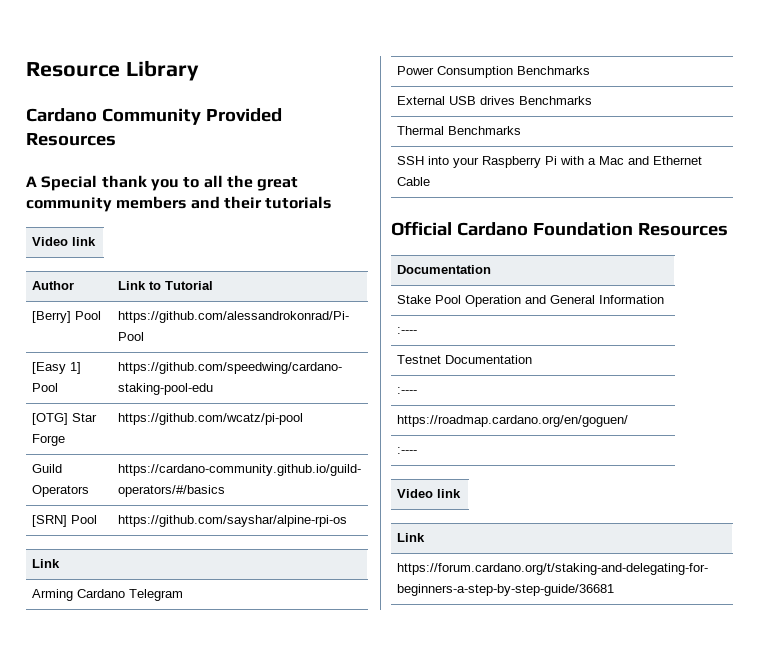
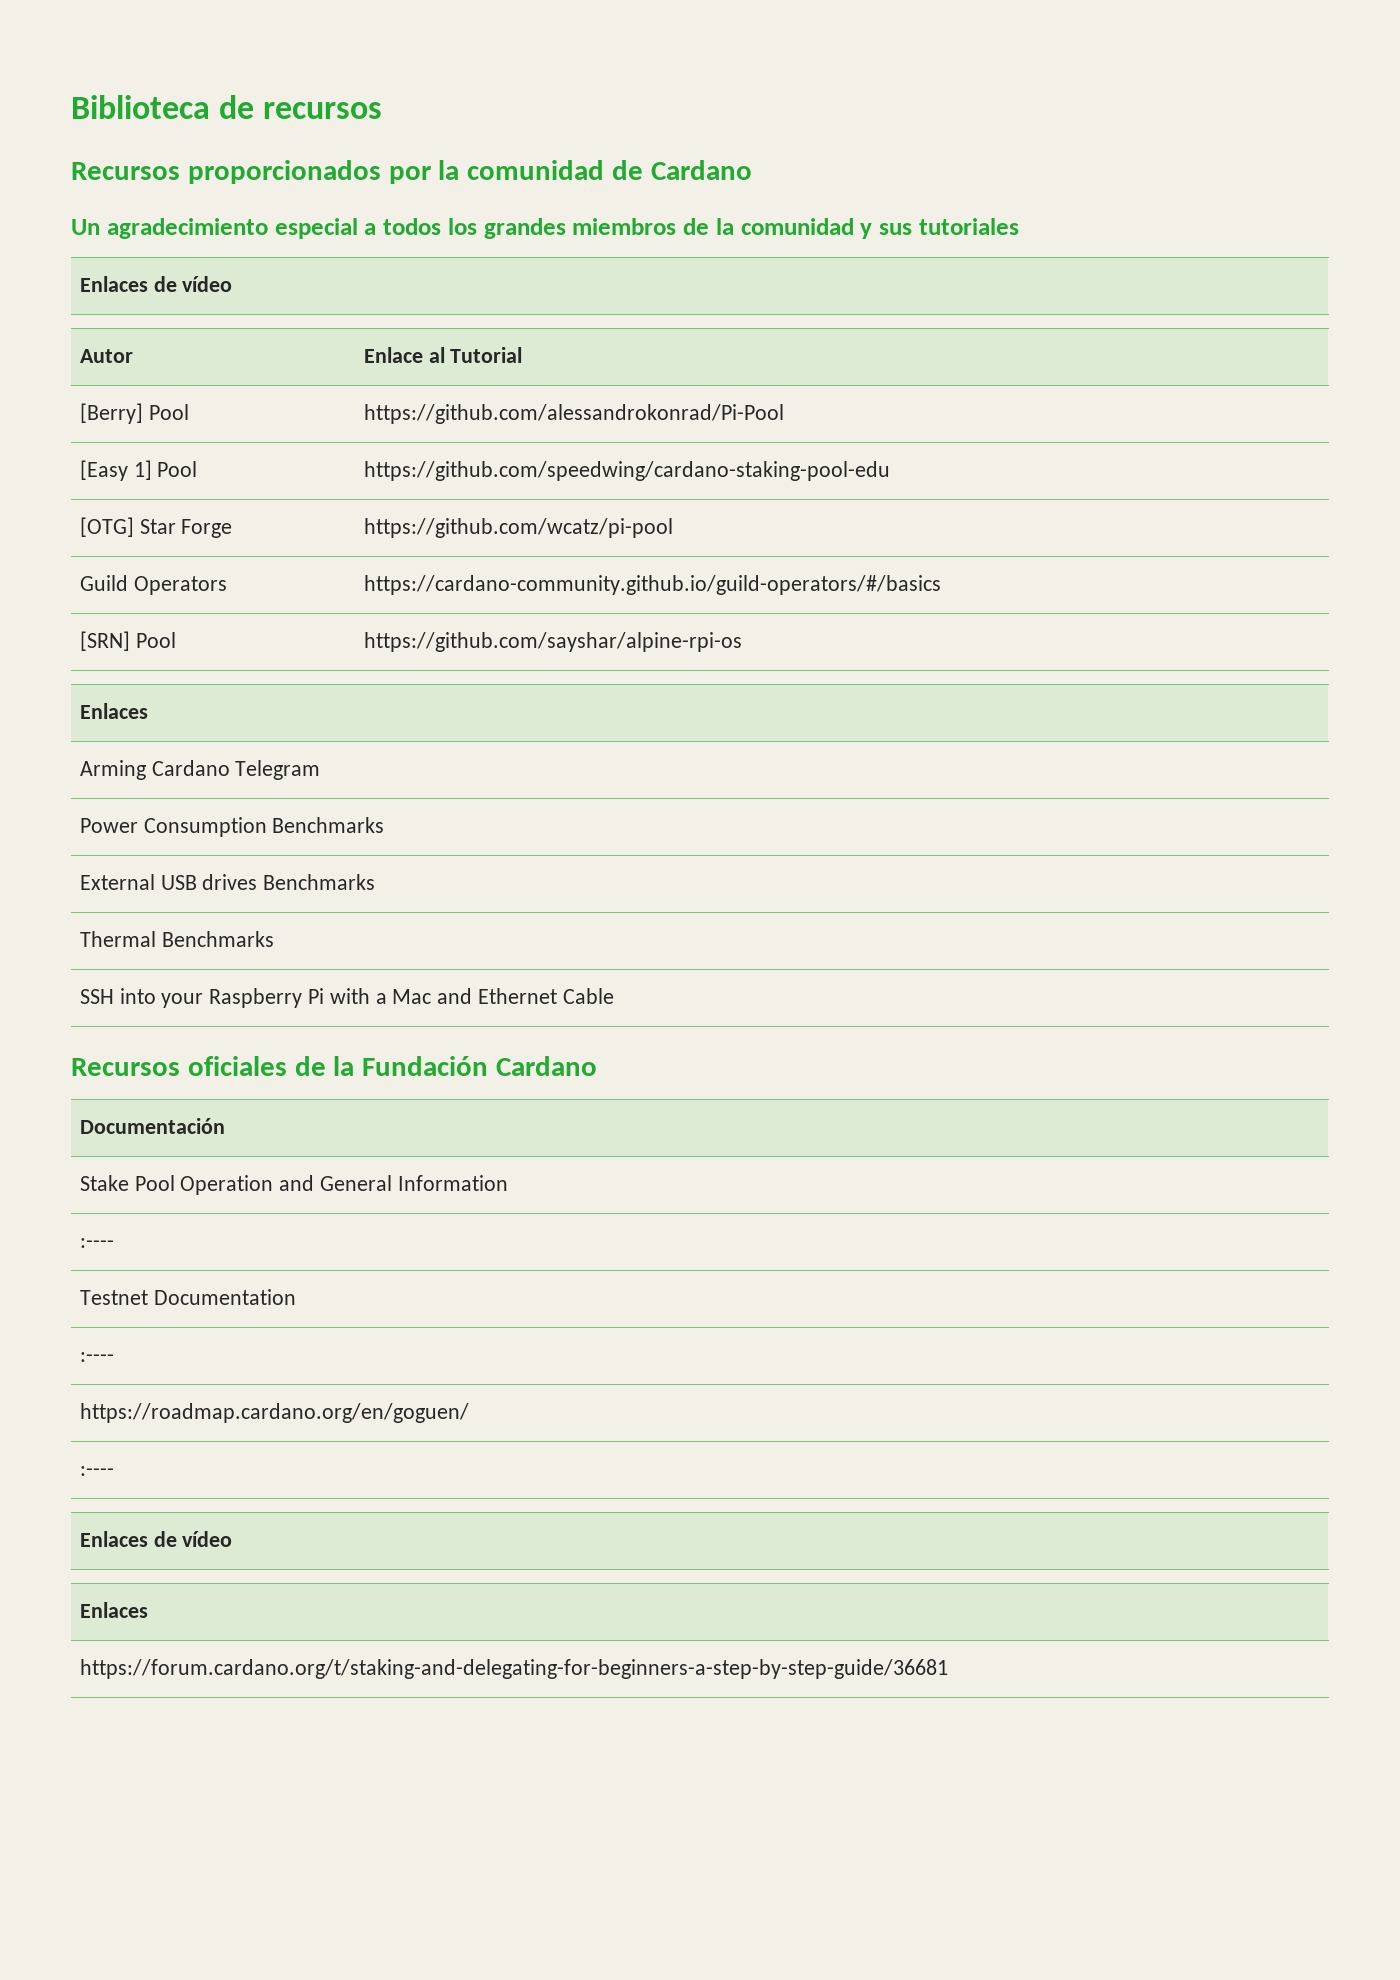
[26,60,199,81] [26,108,282,125] [26,133,116,146] [26,175,299,191] [26,196,332,212] [32,237,97,246] [32,281,75,290] [118,281,162,290] Resource Library // Cardano Community Provided Resources // A Special thank you to all the great community members and their tutorials // Video link // Author | Link to -> [71,95,383,119] [71,160,752,184] [71,218,1019,239] [79,276,233,292] [79,349,133,363] [363,347,445,363] Biblioteca de recursos // Recursos proporcionados por la comunidad de Cardano // Un agradecimiento especial a todos los grandes miembros de la comunidad y sus tutoriales // Enlaces de vídeo // Autor | Enlace al
[32,559,61,568] Link -> [79,703,148,719] Enlaces
[391,221,728,236] [397,265,492,274] Official Cardano Foundation Resources // Documentation -> [71,1056,598,1076] [79,1118,225,1134] Recursos oficiales de la Fundación Cardano // Documentación
[397,489,462,498] [397,533,426,542] Video link // Link -> [79,1531,233,1547] [79,1602,148,1618] Enlaces de vídeo // Enlaces

